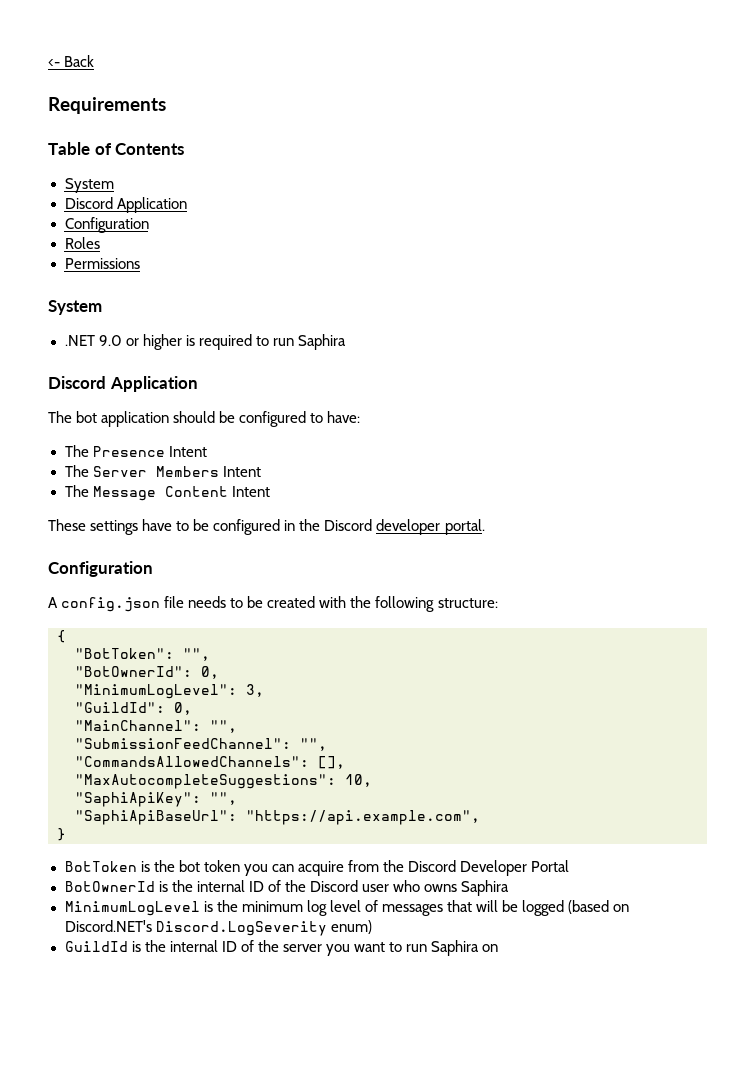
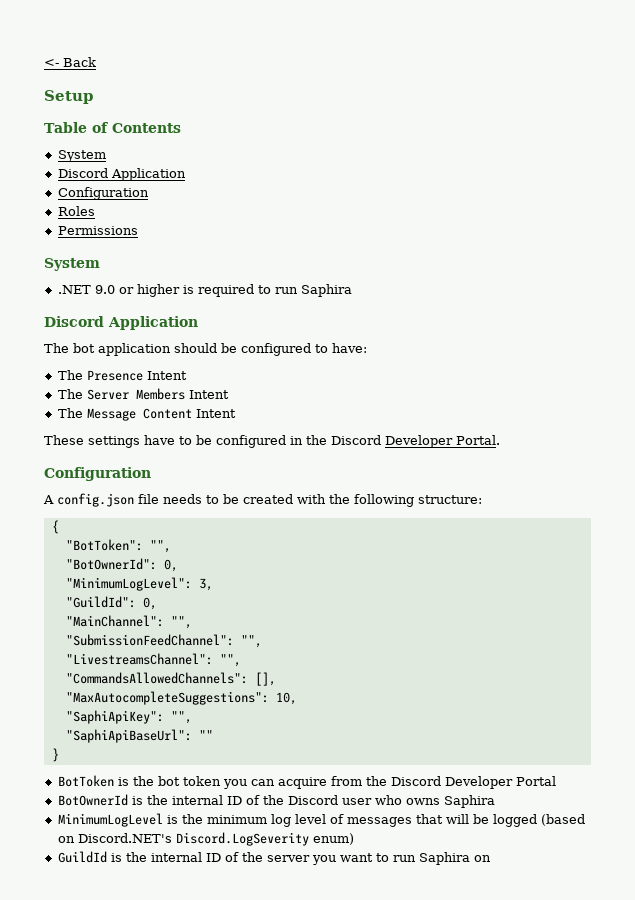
[48,97,166,114] Requirements -> [44,90,93,104] Setup
[376,519,485,535] developer portal. -> [385,435,500,448] Developer Portal.
(327, 744) none -> [65,653,241,667] // "LivestreamsChannel": "",
[246,810,480,825] "https://api.example.com", -> [198,730,213,740] ""

